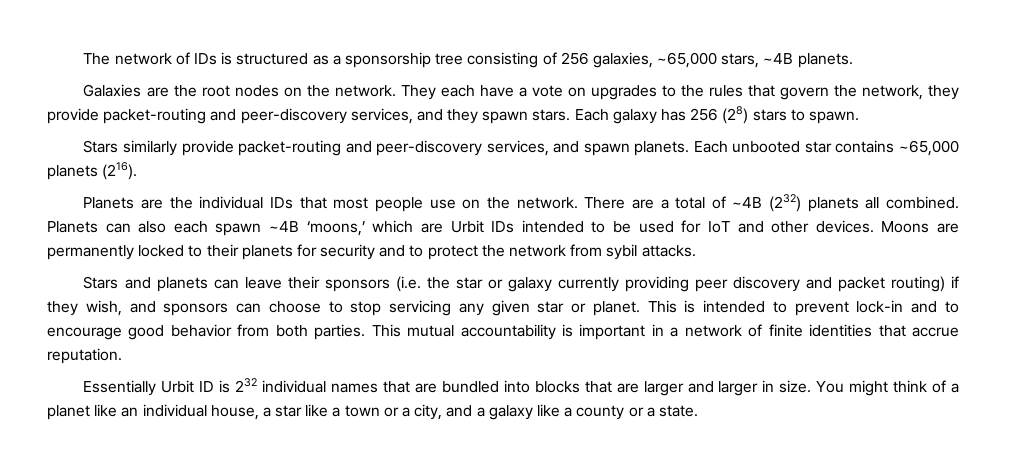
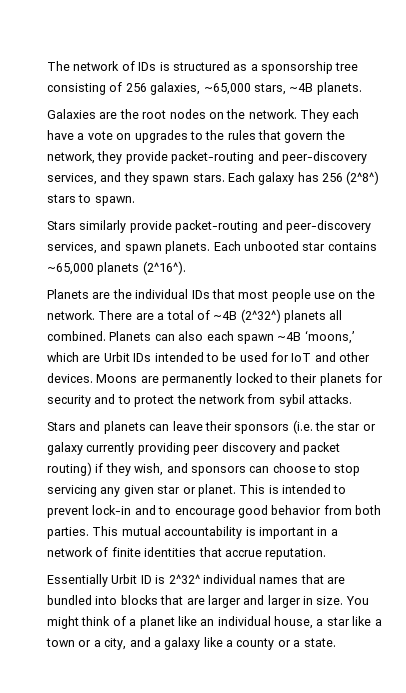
[722,106,749,124] (28) -> [346,171,380,185] (2^8^)
[102,162,138,180] (216). -> [142,261,186,275] (2^16^).
[769,194,802,212] (232) -> [240,309,281,323] (2^32^)
[235,378,258,392] 232 -> [168,574,200,584] 2^32^

